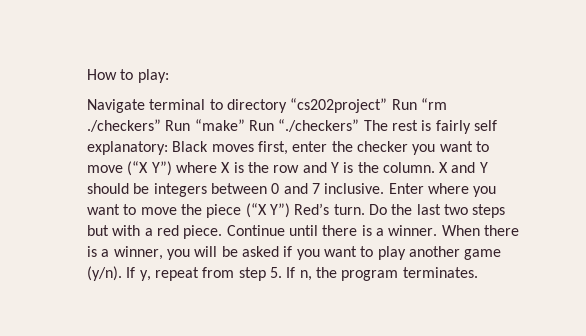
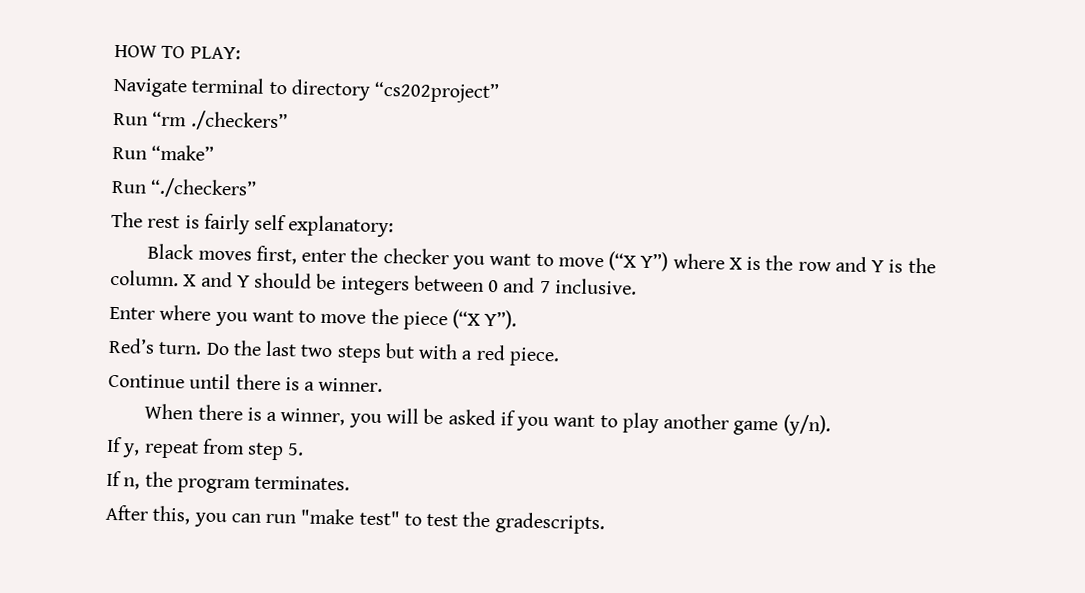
[87,69,169,83] How to play: -> [114,44,241,60] HOW TO PLAY:
(388, 105) none -> (500, 92) //
(161, 125) none -> (288, 121) //
(245, 125) none -> (215, 152) //
(360, 125) none -> (258, 188) //
(168, 148) none -> (395, 226) //
(385, 188) none -> (637, 286) //
[269,203,290,218] Y”) -> [484,309,518,330] Y”). //
(223, 232) none -> (560, 357) //
(438, 230) none -> (384, 385) //
(122, 273) none -> (831, 425) //
(282, 272) none -> (305, 449) //
(478, 272) none -> [105,504,605,535] // After this, you can run "make test" to test the gradescripts.

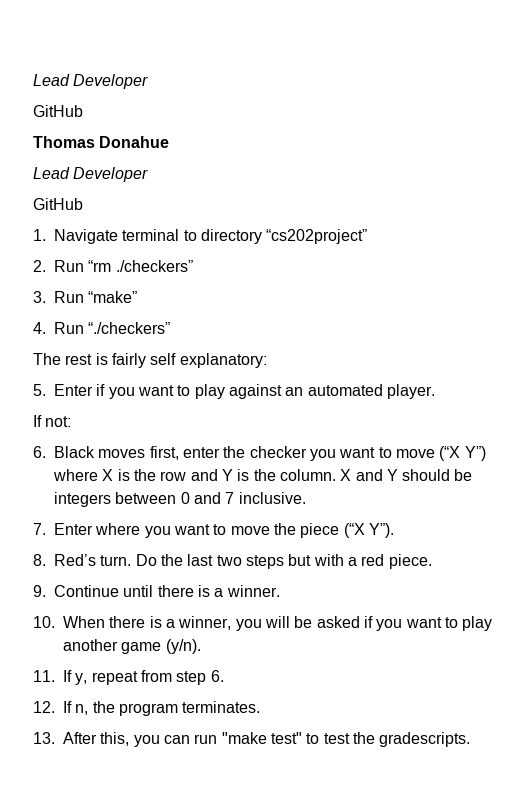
[114,44,241,60] HOW TO PLAY: // -> [33,74,149,89] [33,105,83,117] [33,136,170,148] [33,167,149,182] [33,198,83,210] [33,229,46,241] Lead Developer // GitHub // Thomas Donahue // Lead Developer // GitHub // 1.
(500, 92) none -> [33,260,46,272] 2.
(288, 121) none -> [33,291,46,303] 3.
(215, 152) none -> [33,322,46,334] 4.
(395, 226) none -> [33,384,435,399] [33,415,72,427] [33,446,46,458] 5. Enter if you want to play against an automated player. // If not: // 6.
(637, 286) none -> [33,523,46,535] 7.
(518, 319) none -> [33,554,46,566] 8.
(560, 357) none -> [33,585,46,597] 9.
(384, 385) none -> [33,616,55,628] 10.
(831, 425) none -> [33,670,55,682] 11.
[287,443,305,456] 5. // -> [210,670,224,682] [33,701,55,713] 6. // 12.
(351, 483) none -> [33,732,55,744] 13.

